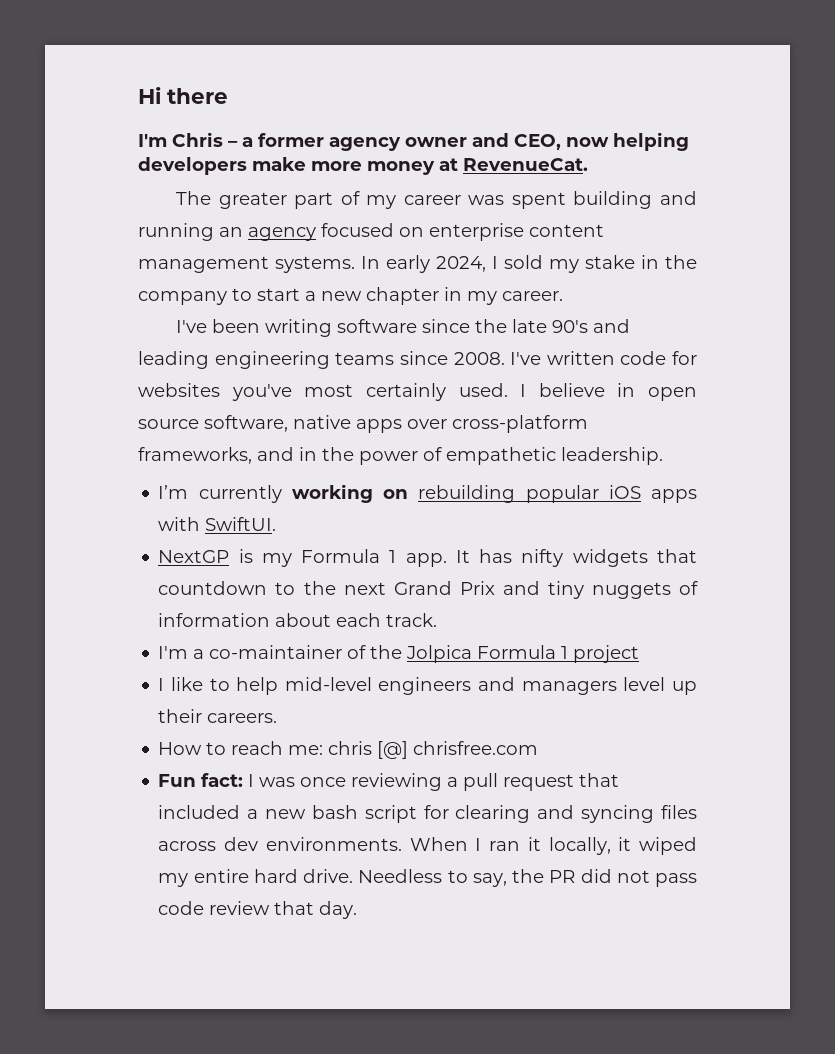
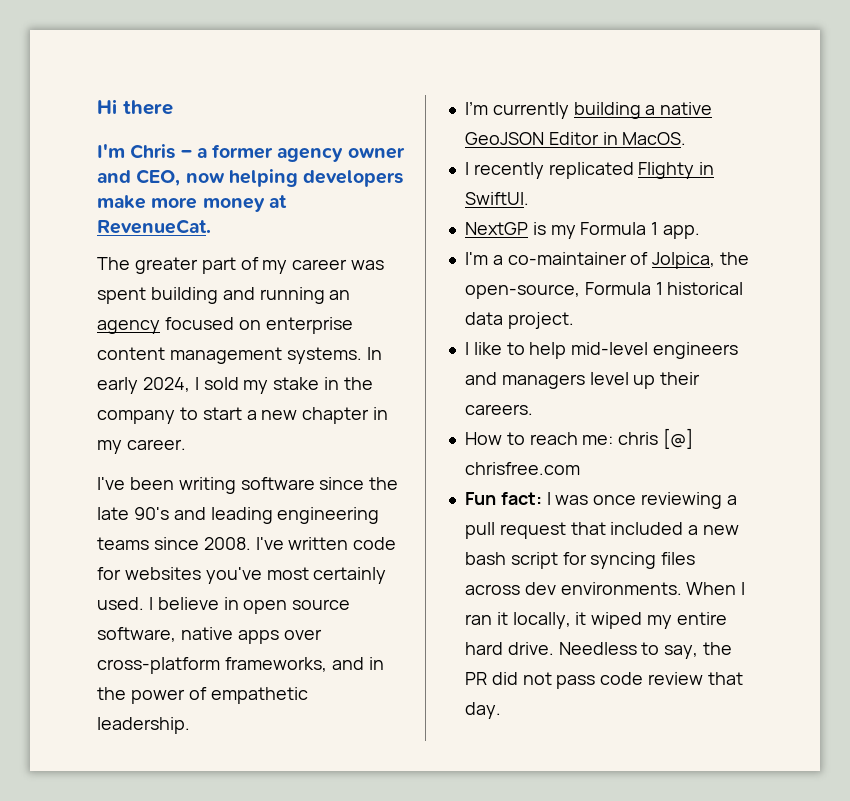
[291,484,697,503] [158,517,201,531] working on rebuilding popular iOS apps with -> [573,102,713,119] [464,132,687,145] [464,162,715,179] building a native GeoJSON Editor in MacOS. // I recently replicated Flighty in
[455,549,697,567] [158,581,698,599] [158,613,438,627] [158,645,640,663] It has nifty widgets that countdown to the next Grand Prix and tiny nuggets of information about each track. // I'm a co-maintainer of the Jolpica Formula 1 project -> [464,252,750,269] [464,282,744,299] [464,312,574,329] // I'm a co-maintainer of Jolpica, the open-source, Formula 1 historical data project.
[455,805,575,823] clearing and -> (587, 558) none

